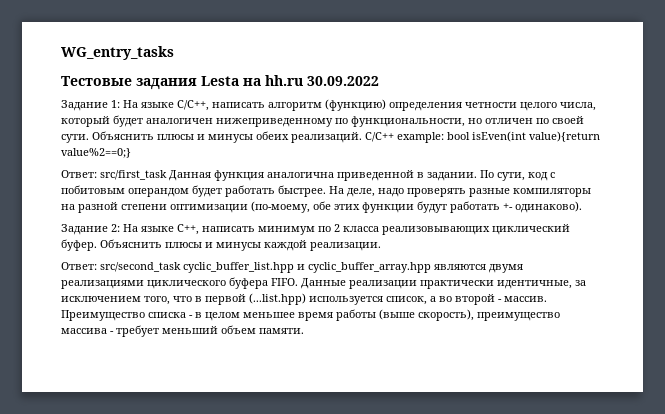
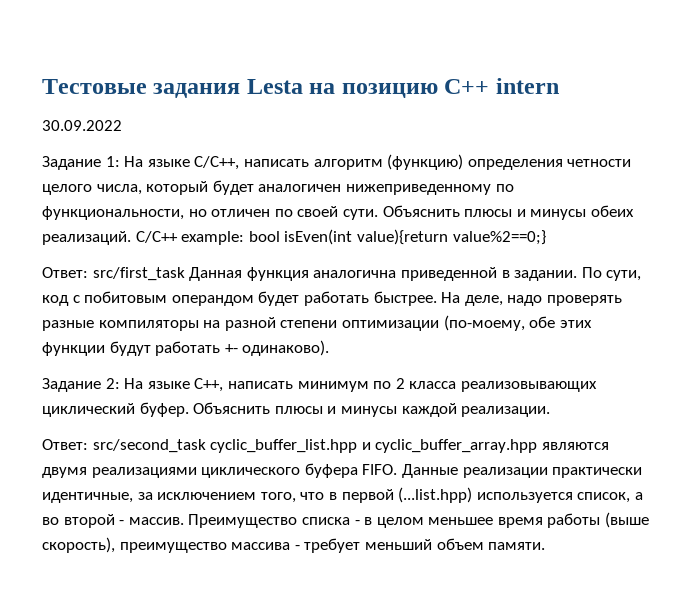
[61,46,174,60] WG_entry_tasks // -> (42, 86) none
[265,75,303,86] hh.ru -> [341,78,559,98] позицию C++ intern //

